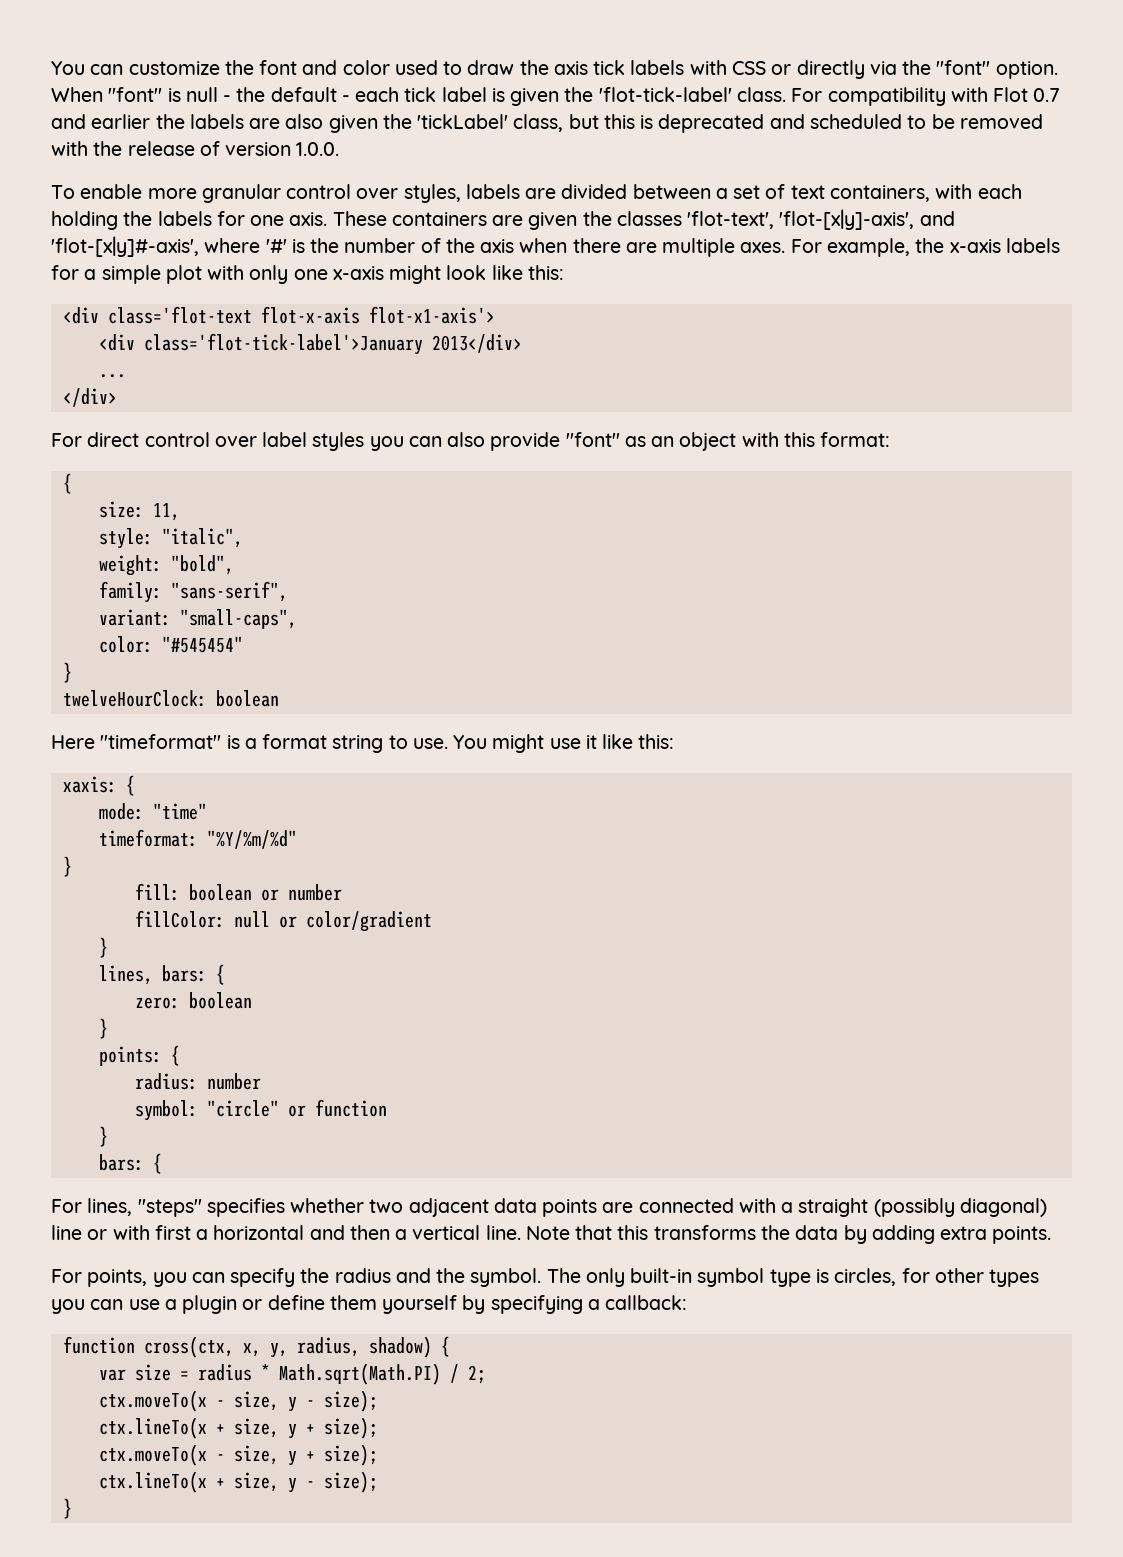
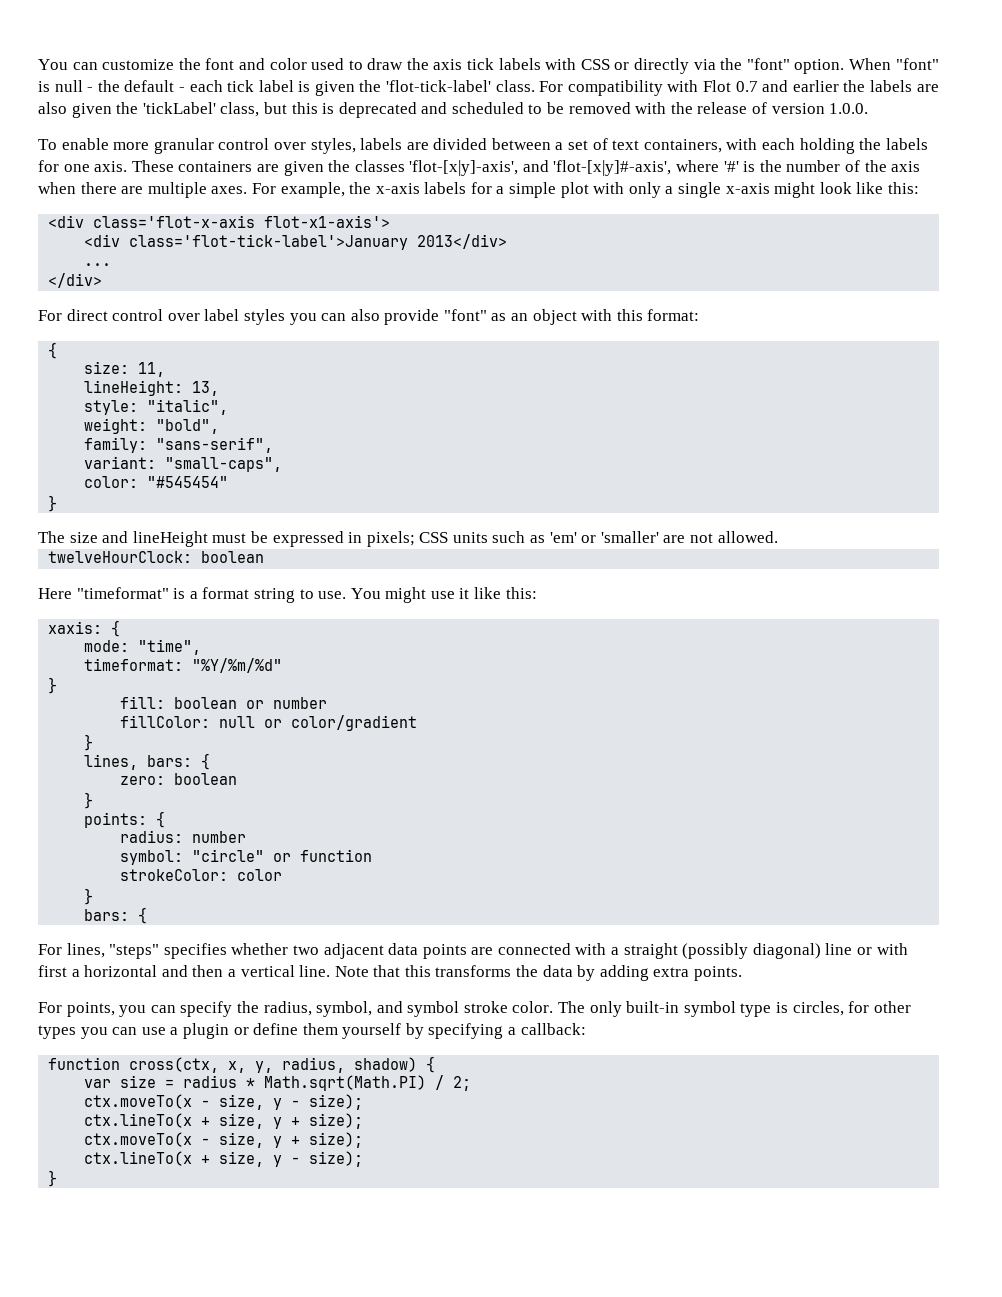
[687,211,775,229] 'flot-text', -> (405, 166) none
[293,269,328,280] one -> [665,182,722,198] a single
[107,306,360,324] class='flot-text flot-x-axis -> [93,215,256,228] class='flot-x-axis
(180, 512) none -> [84,380,220,396] // lineHeight: 13,
(72, 672) none -> [38,531,778,547] // The size and lineHeight must be expressed in pixels; CSS units such as 'em' or 'smaller' are not allowed.
[152,803,207,820] "time" -> [138,639,202,655] "time",
(387, 1108) none -> [120,869,283,881] // strokeColor: color
[334,1268,542,1287] radius and the symbol. -> [263,1001,554,1017] radius, symbol, and symbol stroke color.

